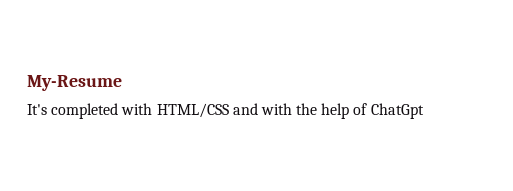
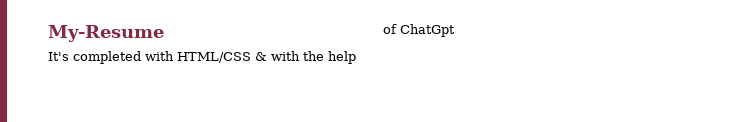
[232,103,258,115] and -> [255,52,267,61] &

